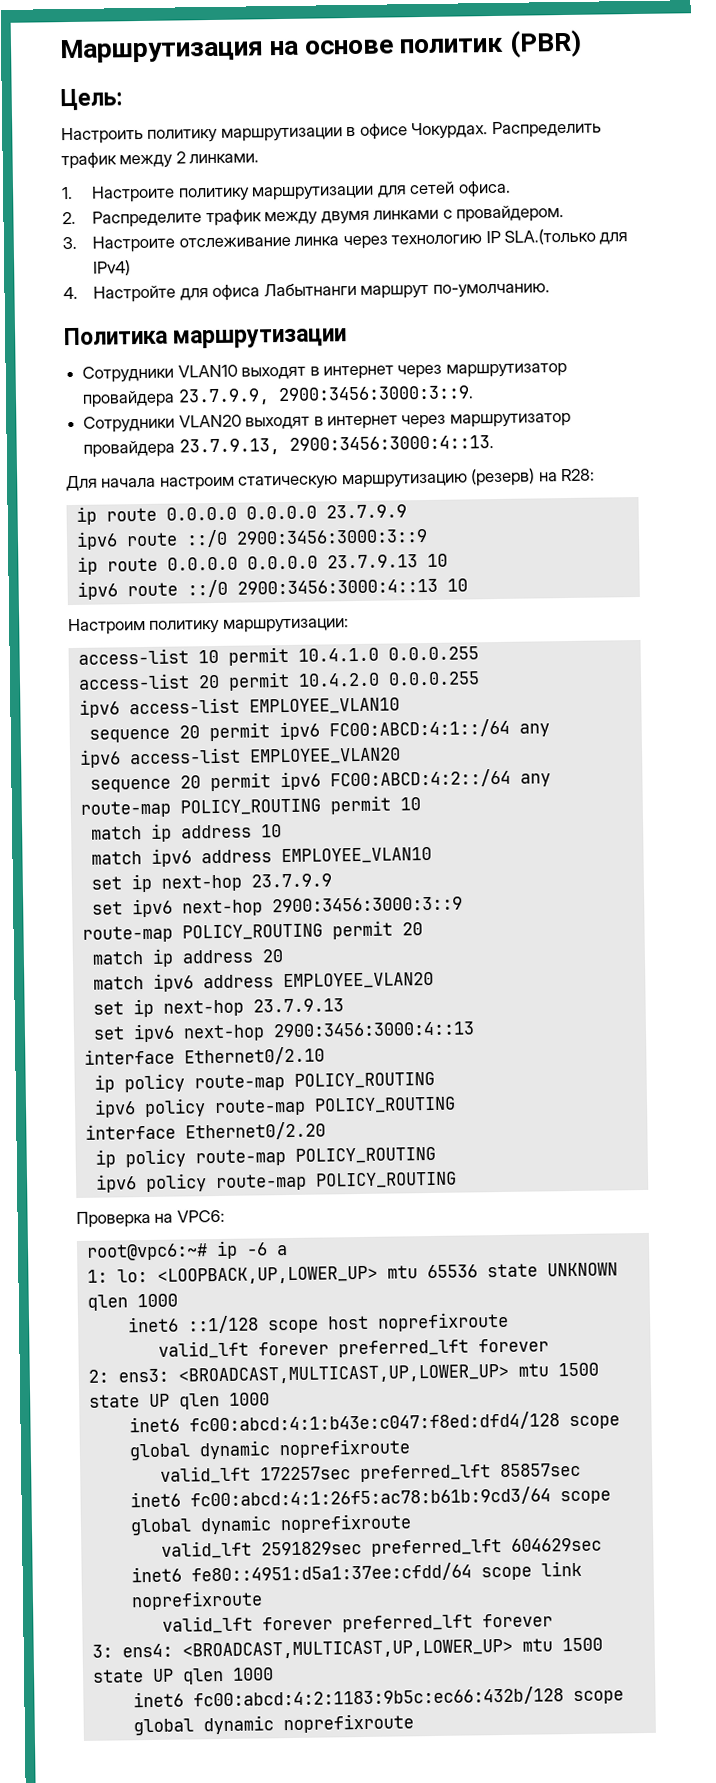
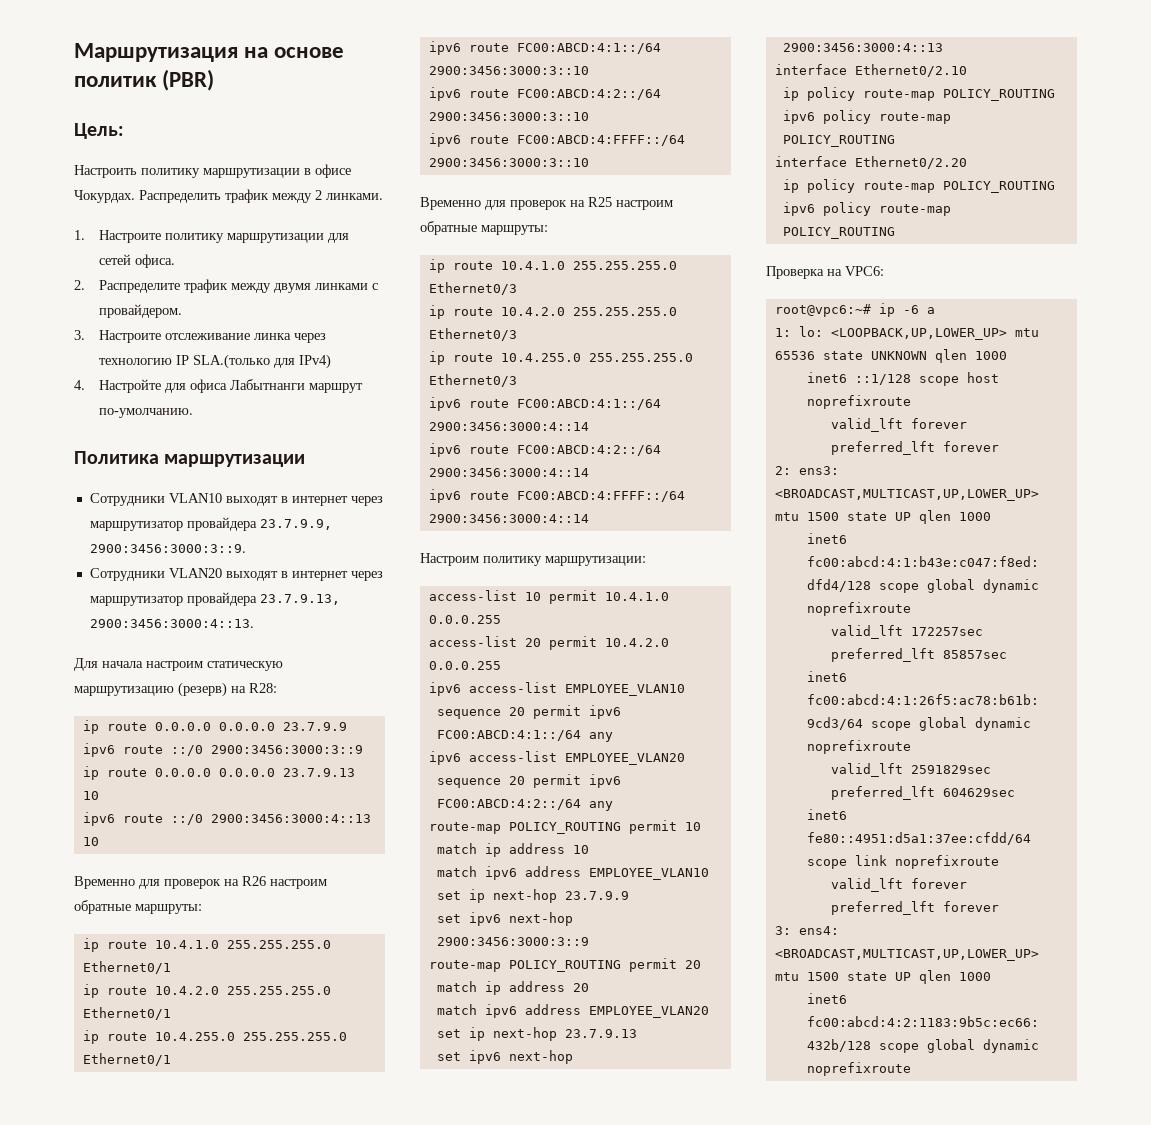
(468, 585) none -> [74,876,327,889] [74,900,202,914] [82,938,331,952] [82,961,171,974] [82,984,331,998] [82,1007,171,1020] [82,1030,347,1044] [82,1053,171,1066] [428,41,661,55] [428,66,589,75] [428,87,661,101] [428,112,589,121] [428,133,685,147] [428,158,589,167] [420,197,673,210] [420,221,548,235] [428,259,677,273] [428,282,517,295] [428,305,677,319] [428,328,517,341] [428,351,693,365] [428,374,517,387] [428,397,661,411] [428,422,589,431] [428,443,661,457] [428,468,589,477] [428,489,685,503] [428,514,589,523] // Временно для проверок на R26 настроим обратные маршруты: // ip route 10.4.1.0 255.255.255.0 Ethernet0/1 // ip route 10.4.2.0 255.255.255.0 Ethernet0/1 // ip route 10.4.255.0 255.255.255.0 Ethernet0/1 // ipv6 route FC00:ABCD:4:1::/64 2900:3456:3000:3::10 // ipv6 route FC00:ABCD:4:2::/64 2900:3456:3000:3::10 // ipv6 route FC00:ABCD:4:FFFF::/64 2900:3456:3000:3::10 // Временно для проверок на R25 настроим обратные маршруты: // ip route 10.4.1.0 255.255.255.0 Ethernet0/3 // ip route 10.4.2.0 255.255.255.0 Ethernet0/3 // ip route 10.4.255.0 255.255.255.0 Ethernet0/3 // ipv6 route FC00:ABCD:4:1::/64 2900:3456:3000:4::14 // ipv6 route FC00:ABCD:4:2::/64 2900:3456:3000:4::14 // ipv6 route FC00:ABCD:4:FFFF::/64 2900:3456:3000:4::14

